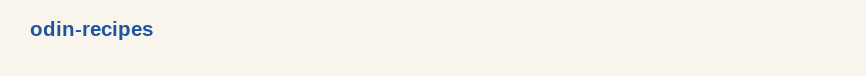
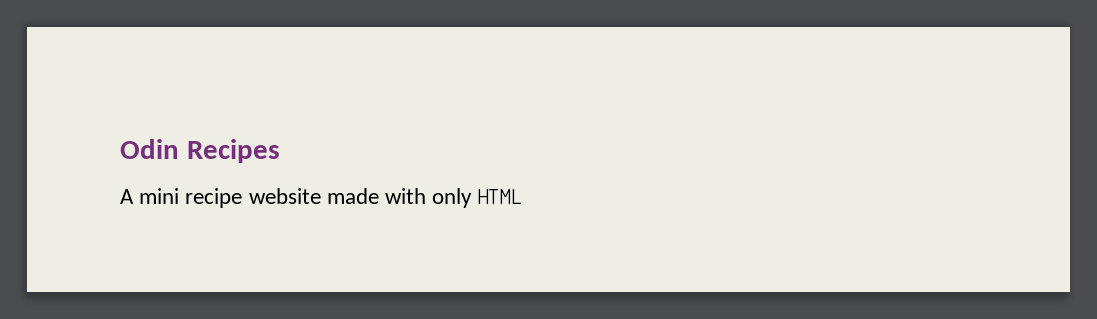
[30,21,153,40] odin-recipes -> [120,139,280,163] [120,188,522,208] Odin Recipes // A mini recipe website made with only HTML

